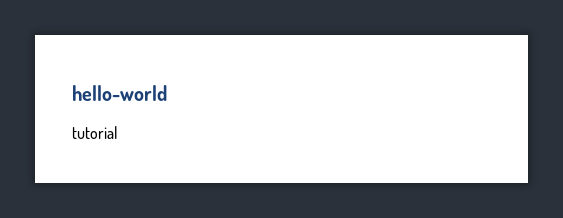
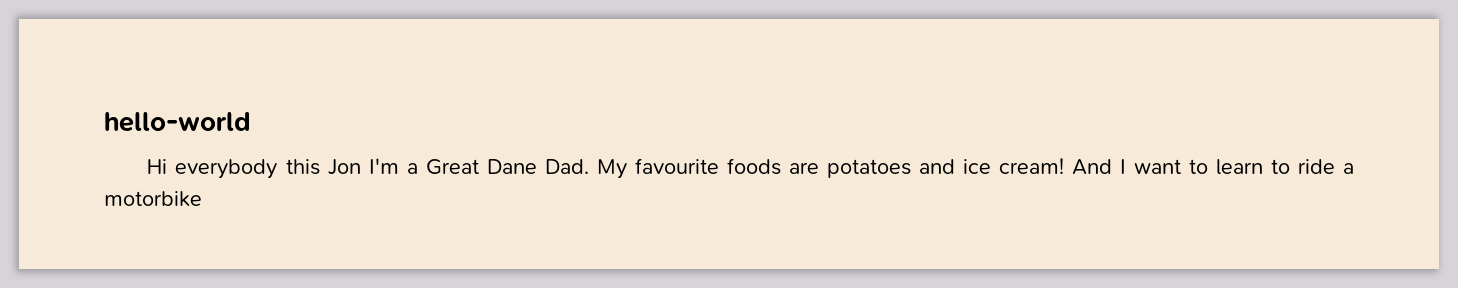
[72,126,118,139] tutorial -> [147,158,1355,179] [104,191,202,207] Hi everybody this Jon I'm a Great Dane Dad. My favourite foods are potatoes and ice cream! And I want to learn to ride a motorbike

